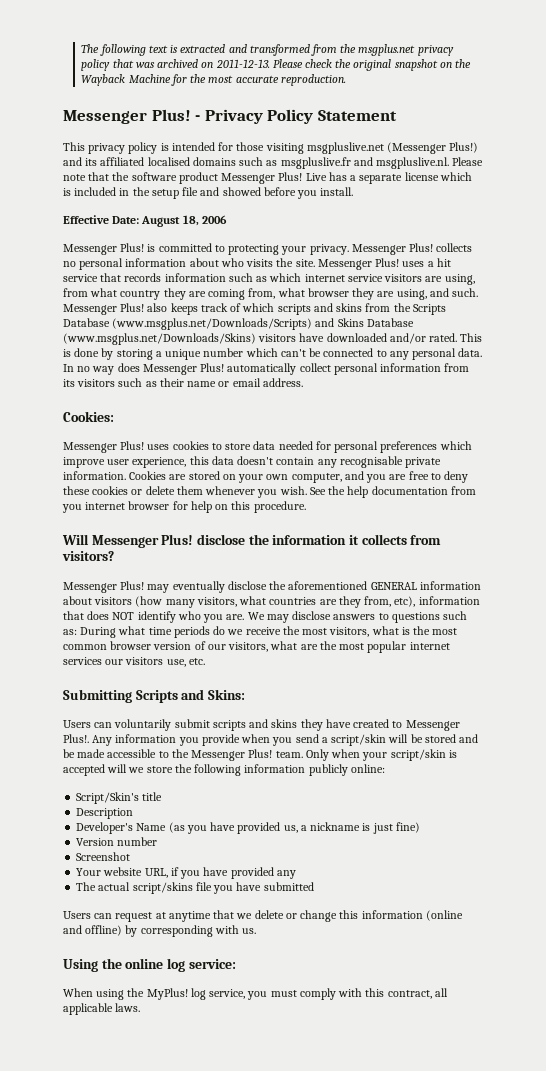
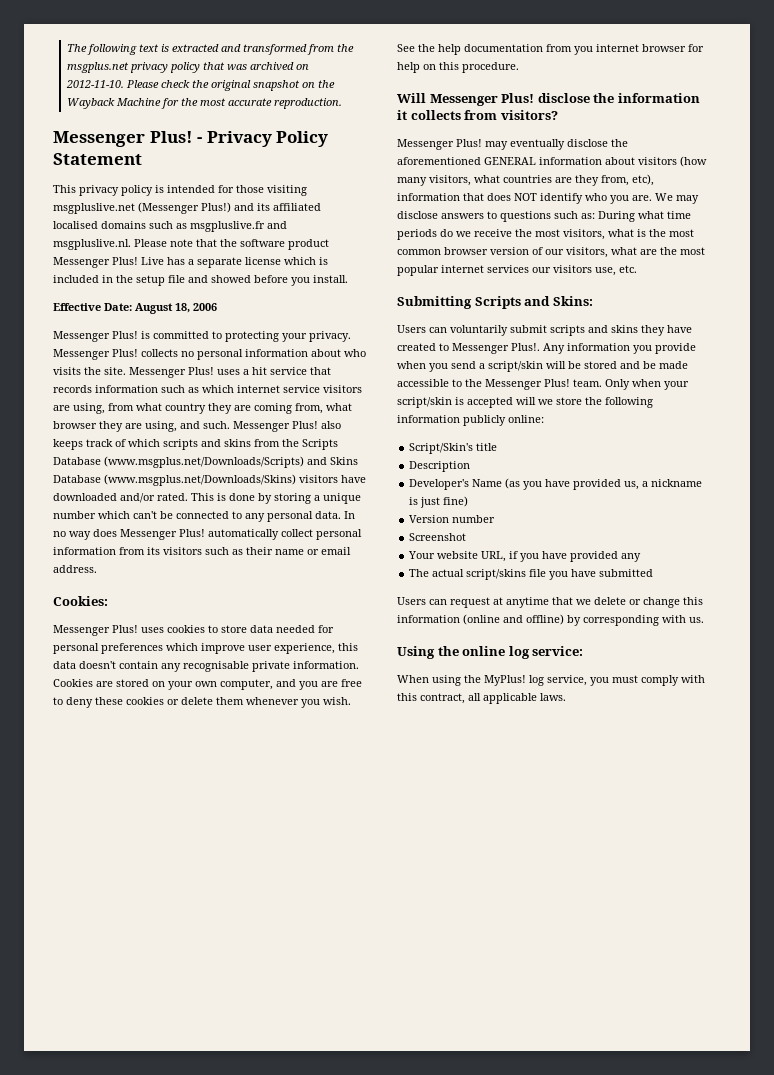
[215,59,270,68] 2011-12-13. -> [65,80,124,88] 2012-11-10.

